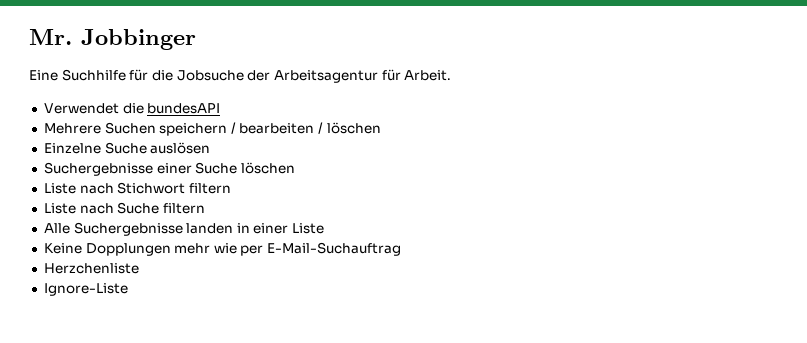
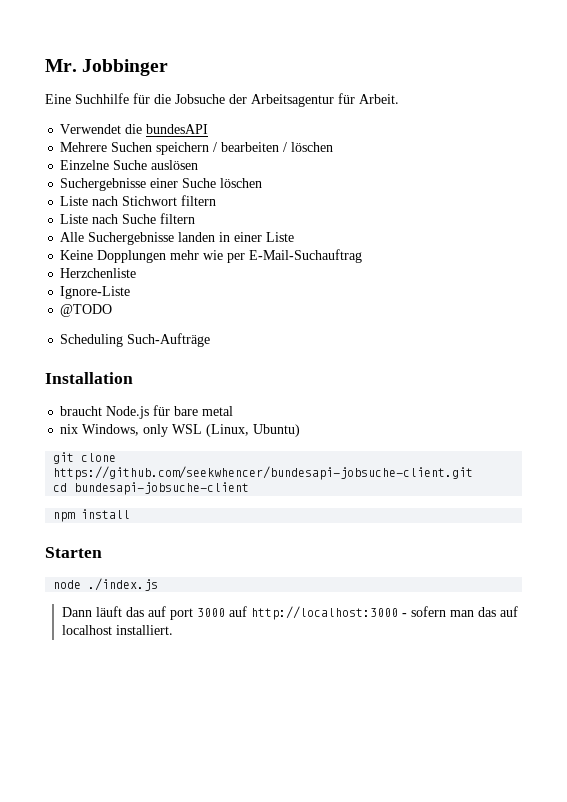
(128, 289) none -> [60,304,113,317] [60,333,211,347] [45,372,133,384] [60,405,234,419] [60,424,301,437] [53,452,117,464] [53,466,474,480] [53,482,250,495] [53,509,131,522] [45,547,102,558] [53,578,159,591] [62,606,519,620] [62,625,174,635] // @TODO // Scheduling Such-Aufträge // Installation // braucht Node.js für bare metal // nix Windows, only WSL (Linux, Ubuntu) // git clone https://github.com/seekwhencer/bundesapi-jobsuche-client.git // cd bundesapi-jobsuche-client // npm install // Starten // node ./index.js // Dann läuft das auf port 3000 auf http://localhost:3000 - sofern man das auf localhost installiert.

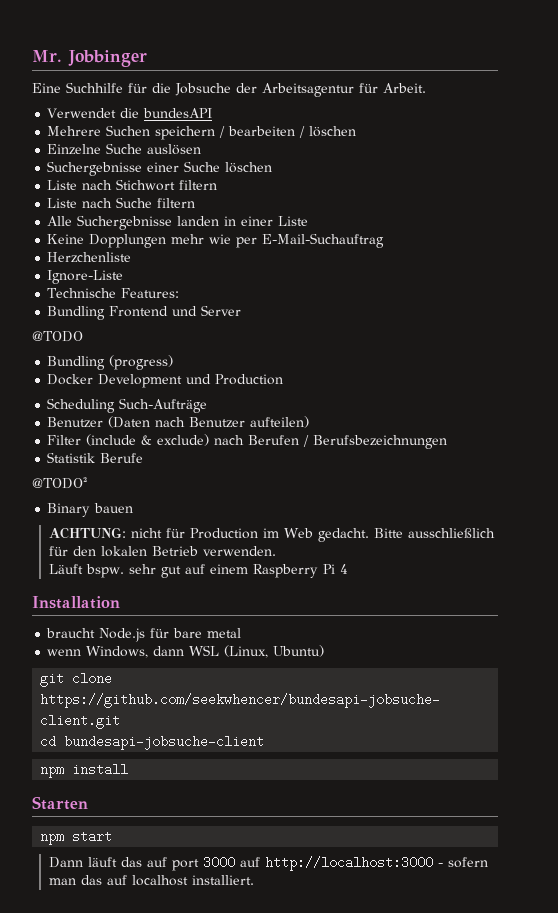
[60,304,113,317] [60,333,211,347] @TODO // Scheduling Such-Aufträge -> [47,288,180,298] [47,305,242,320] [32,331,83,342] [47,355,174,370] [47,374,284,388] [47,398,208,413] [47,416,310,428] [47,434,448,449] [47,452,144,463] [32,477,87,489] [47,503,134,517] [48,527,495,542] [48,546,276,557] [48,564,348,578] Technische Features: // Bundling Frontend und Server // @TODO // Bundling (progress) // Docker Development und Production // Scheduling Such-Aufträge // Benutzer (Daten nach Benutzer aufteilen) // Filter (include & exclude) nach Berufen / Berufsbezeichnungen // Statistik Berufe // @TODO² // Binary bauen // ACHTUNG: nicht für Production im Web gedacht. Bitte ausschließlich für den lokalen Betrieb verwenden. // Läuft bspw. sehr gut auf einem Raspberry Pi 4
[60,424,169,437] nix Windows, only -> [47,646,185,658] wenn Windows, dann
[53,578,159,591] node ./index.js -> [40,830,113,845] npm start

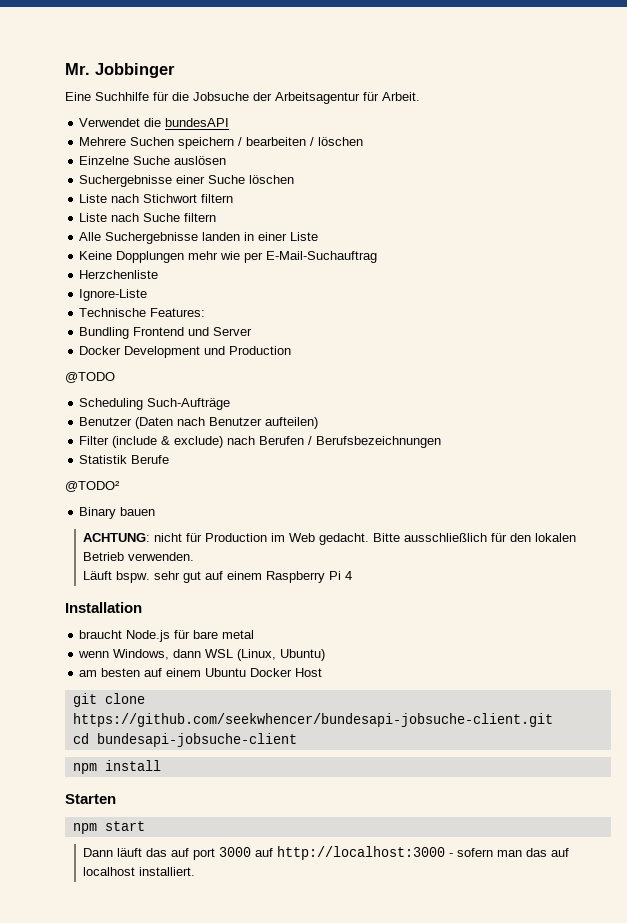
[32,331,83,342] [47,355,174,370] // @TODO // Bundling (progress) -> (253, 331) none
(284, 379) none -> [65,372,115,383] // @TODO
(325, 651) none -> [79,668,323,677] // am besten auf einem Ubuntu Docker Host

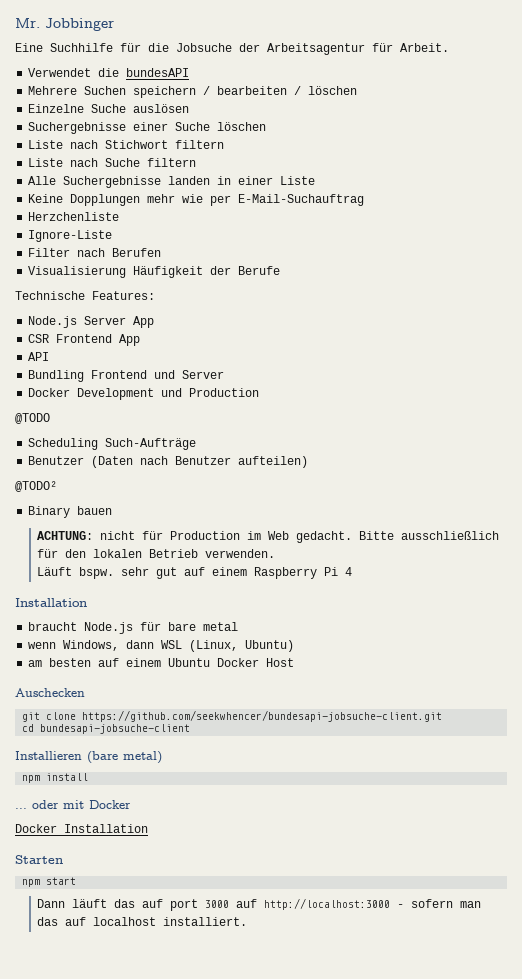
[79,308,206,317] Technische Features: -> [28,248,162,257] [28,266,281,278] [15,291,155,300] [28,316,155,328] [28,334,141,346] [28,352,50,361] Filter nach Berufen // Visualisierung Häufigkeit der Berufe // Technische Features: // Node.js Server App // CSR Frontend App // API
[79,436,442,448] [79,455,170,464] // Filter (include & exclude) nach Berufen / Berufsbezeichnungen // Statistik Berufe -> (309, 462) none
(323, 672) none -> [15,688,85,697] // Auschecken
(297, 740) none -> [15,751,162,764] // Installieren (bare metal)
(161, 765) none -> [15,800,131,809] [15,824,148,833] // ... oder mit Docker // Docker Installation

